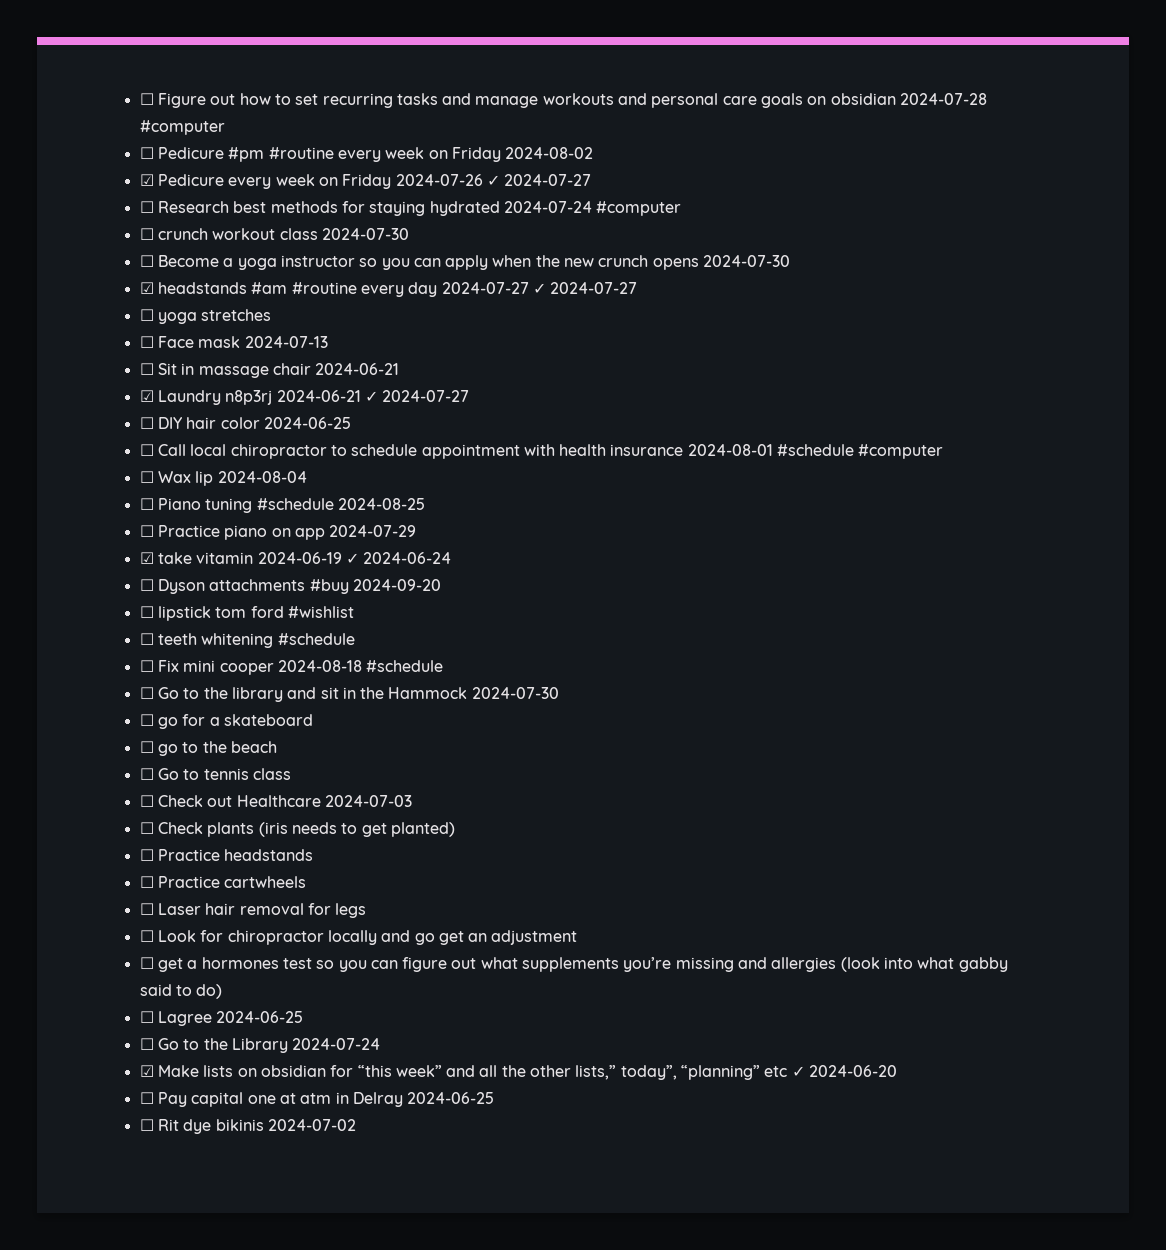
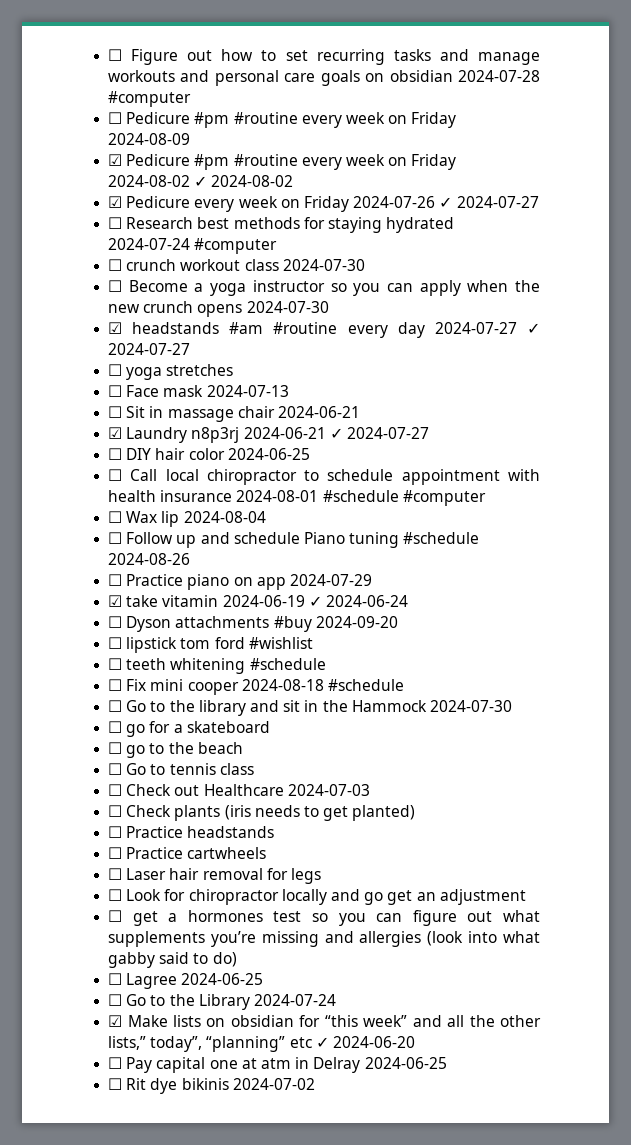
(501, 154) none -> [108,133,191,145] [108,154,457,170] [108,175,208,187] 2024-08-09 // ☑ Pedicure #pm #routine every week on Friday 2024-08-02 ✓
(154, 504) none -> [126,532,300,548] Follow up and schedule
[337,498,425,510] 2024-08-25 -> [108,553,191,565] 2024-08-26

